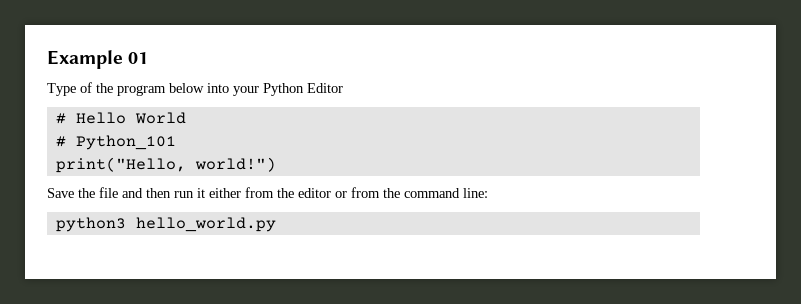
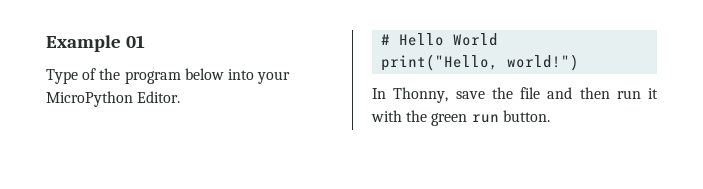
[263,83,343,96] Python Editor -> [46,91,181,107] MicroPython Editor.
[55,135,176,150] // # Python_101 -> (499, 39) none
[47,188,74,198] Save -> [372,87,485,103] In Thonny, save
[209,187,488,198] [55,217,276,232] either from the editor or from the command line: // python3 hello_world.py -> [371,110,550,126] with the green run button.

